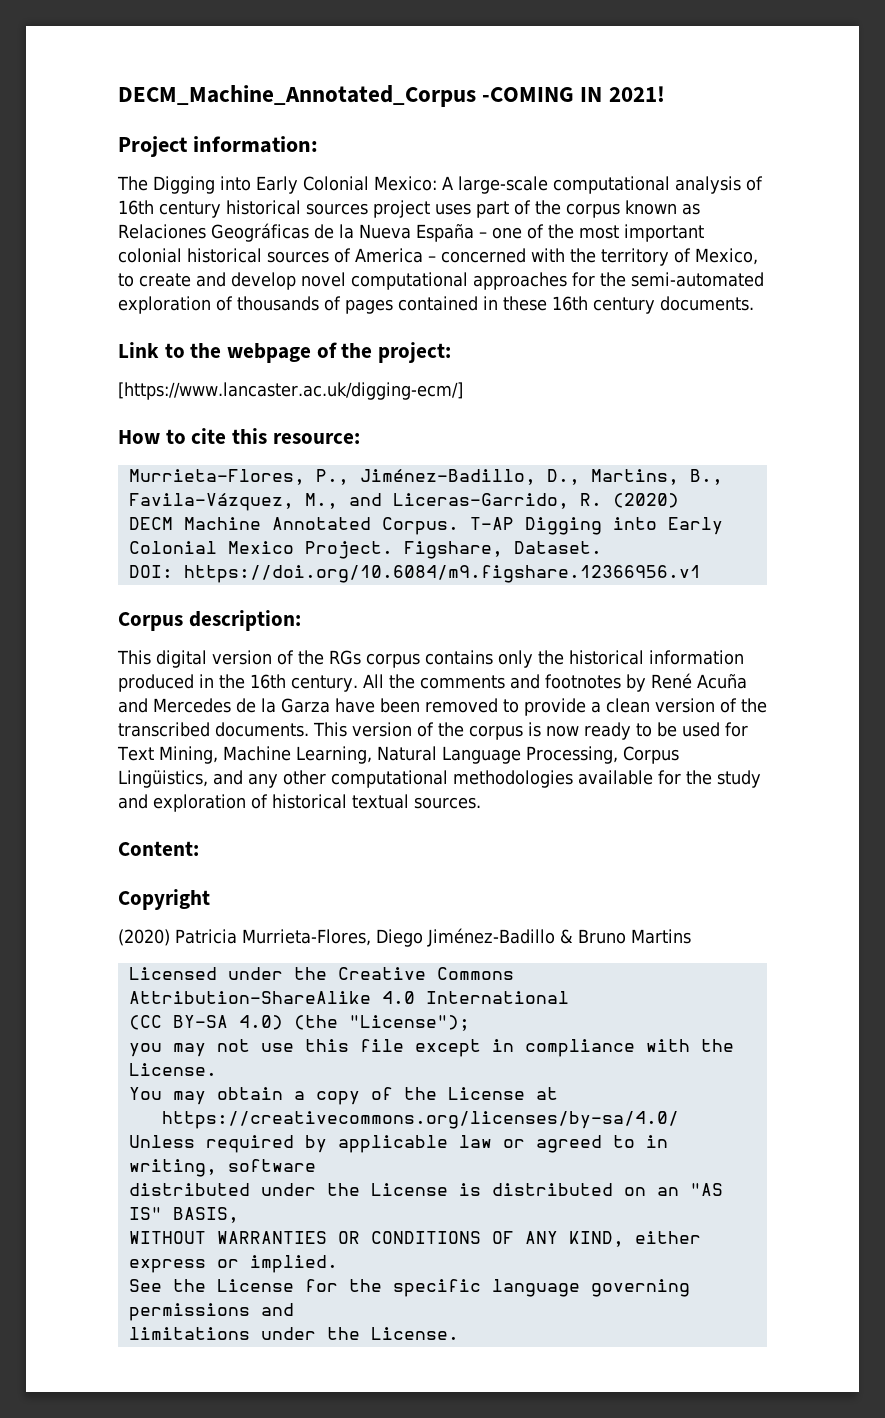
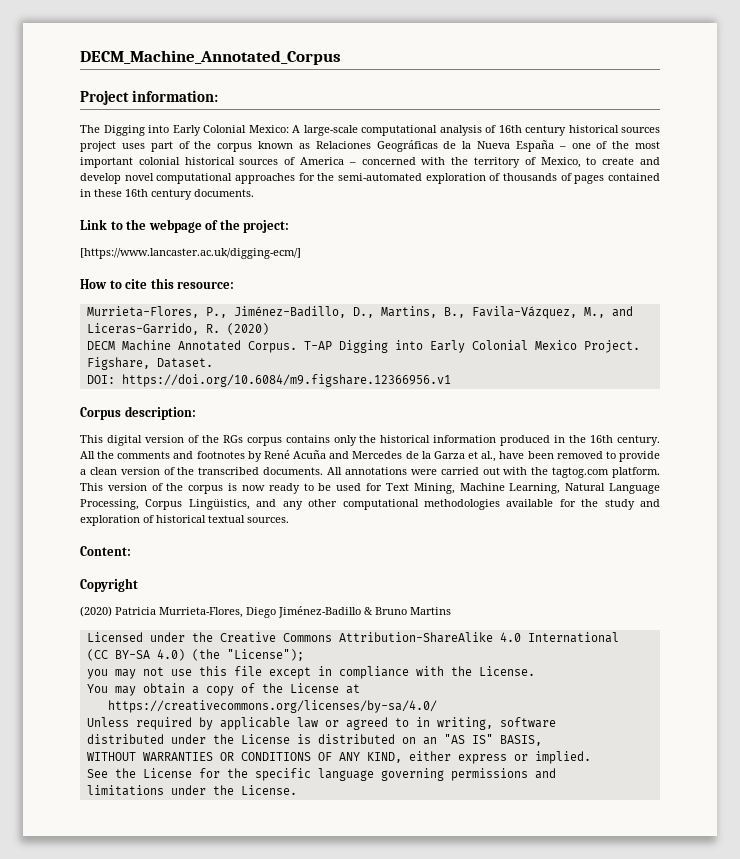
[482,86,665,102] -COMING IN 2021! -> (341, 57) none
(330, 705) none -> [468,451,497,462] et al.,
(309, 729) none -> [327,467,661,478] All annotations were carried out with the tagtog.com platform.

